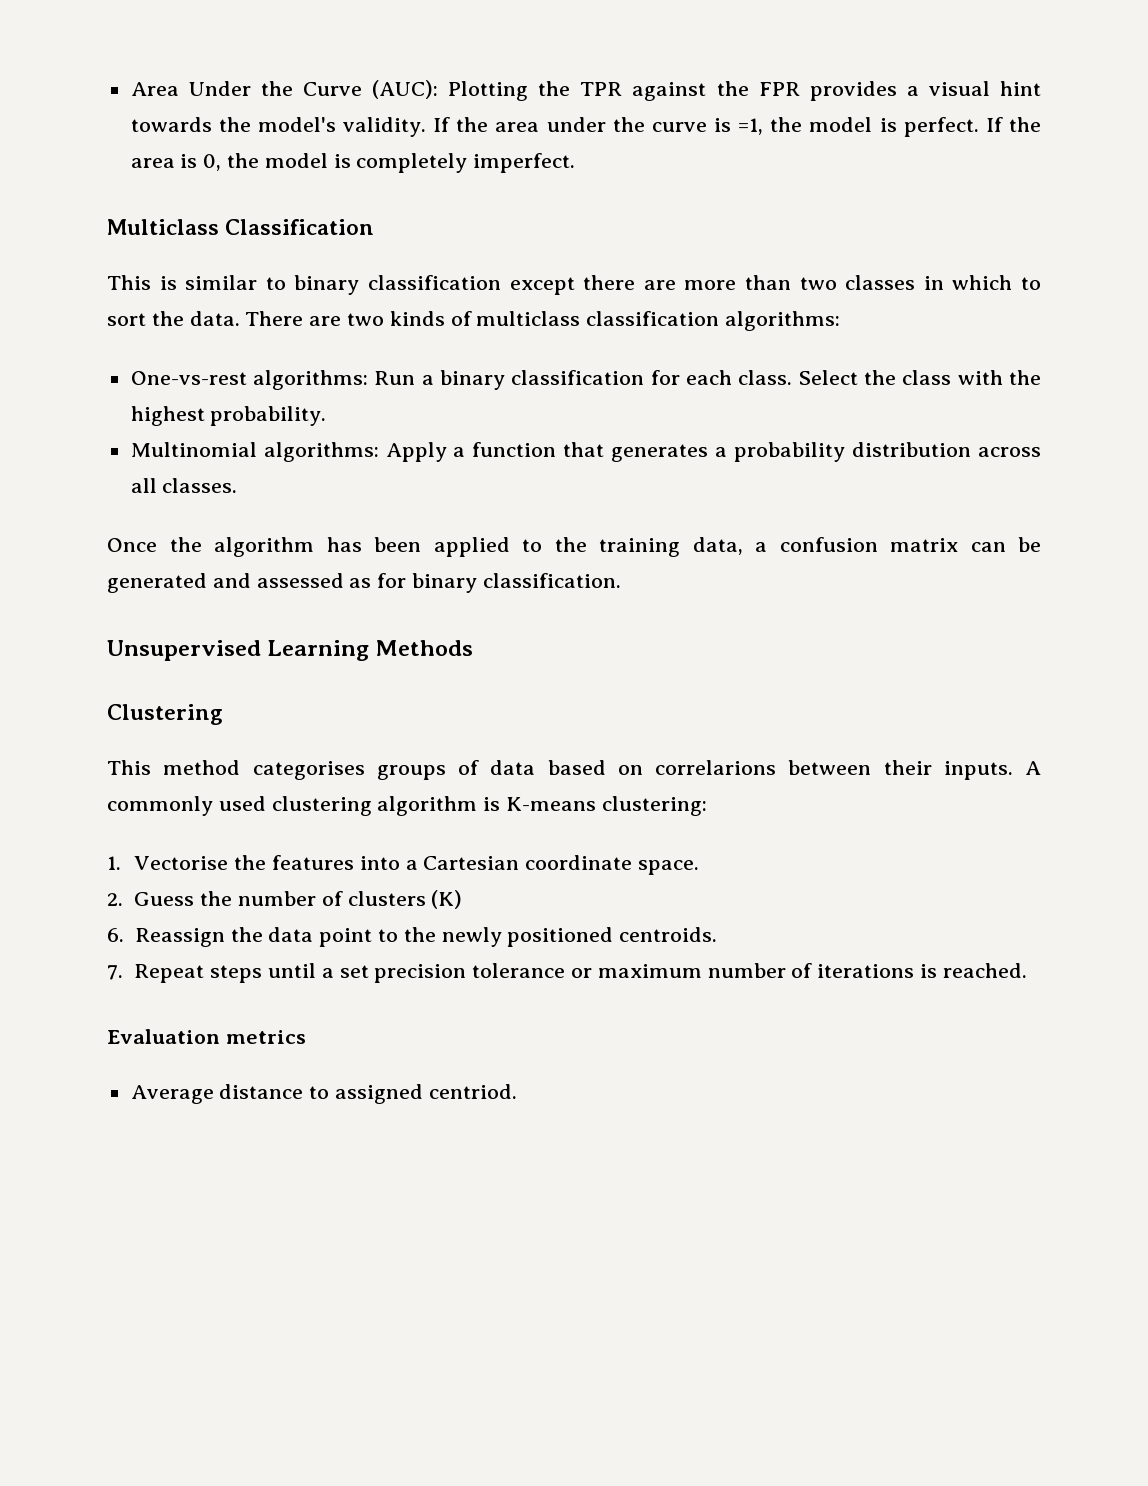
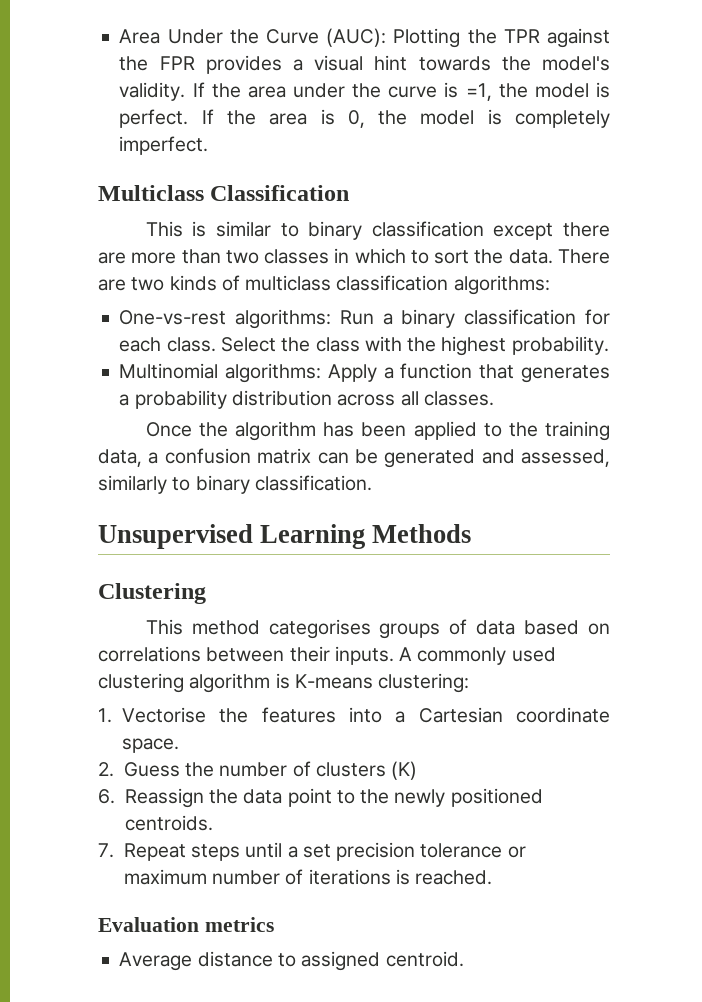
[256,573,407,588] assessed as for -> [521,449,610,467] [98,475,191,494] assessed, similarly to
[655,760,776,775] correlarions -> [98,646,201,662] correlations
[428,1084,517,1099] centriod. -> [385,951,464,967] centroid.

